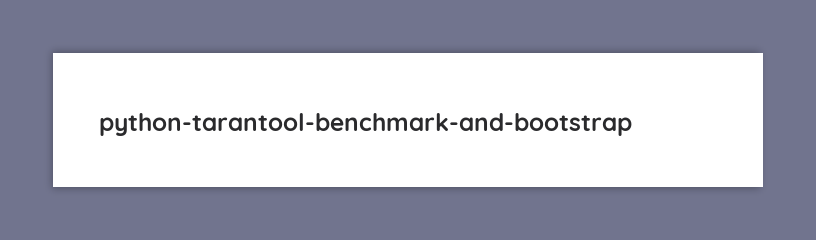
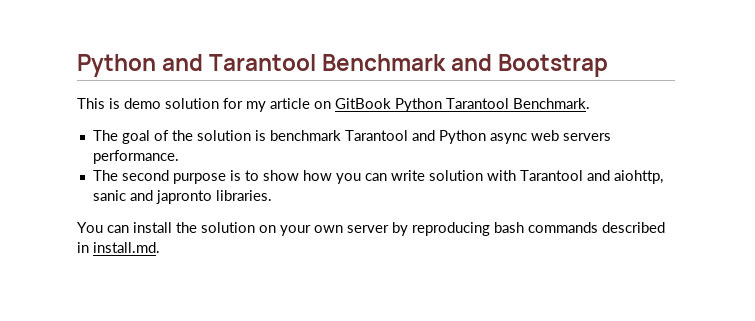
[99,113,632,136] python-tarantool-benchmark-and-bootstrap -> [77,54,609,77] [77,98,590,112] [92,130,611,144] [92,150,179,164] [92,170,663,184] [92,190,272,204] [77,222,665,236] [77,242,160,253] Python and Tarantool Benchmark and Bootstrap // This is demo solution for my article on GitBook Python Tarantool Benchmark. // The goal of the solution is benchmark Tarantool and Python async web servers performance. // The second purpose is to show how you can write solution with Tarantool and aiohttp, sanic and japronto libraries. // You can install the solution on your own server by reproducing bash commands described in install.md.

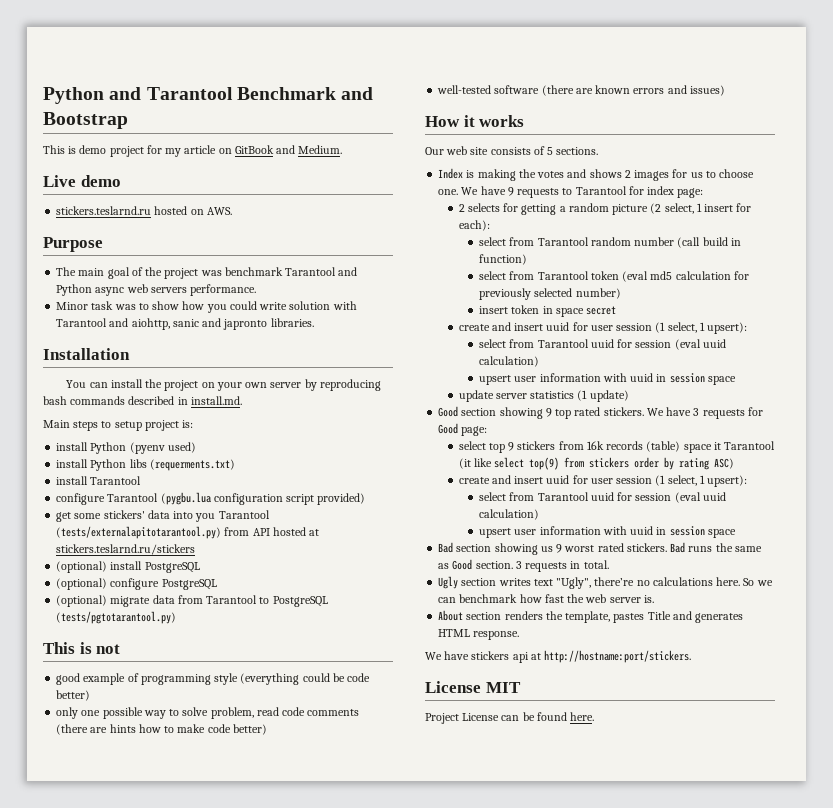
[165,98,219,109] solution -> [109,146,144,157] project
[395,98,590,112] [92,130,118,141] Python Tarantool Benchmark. // The -> [276,145,343,154] [43,175,121,187] [56,206,232,215] [43,237,103,252] [56,267,105,276] and Medium. // Live demo // stickers.teslarnd.ru hosted on AWS. // Purpose // The main
[196,130,266,141] solution is -> [164,268,222,279] project was
[92,170,241,184] The second purpose is -> [56,301,136,310] Minor task was
[364,173,387,181] can -> [229,301,257,310] could
(272, 195) none -> [43,348,130,360] // Installation
[201,222,255,233] solution -> [164,380,199,391] project
(160, 247) none -> [43,420,194,431] [56,442,196,454] [56,459,235,471] [56,476,142,485] [56,492,366,505] [56,510,270,522] [56,526,320,539] [56,544,196,555] [56,561,200,573] [56,578,217,590] [56,595,328,607] [56,611,177,624] [43,642,121,654] [56,673,371,685] [56,690,91,701] [56,707,360,719] [56,724,267,735] [437,85,725,96] [425,115,525,127] [425,146,599,155] [438,168,755,181] [438,186,704,198] [458,203,752,215] [458,220,490,231] [479,237,741,248] [479,254,528,265] [479,271,749,282] [479,288,621,300] [479,305,617,317] [458,322,748,334] [479,339,726,350] [479,356,540,367] [479,373,736,385] [458,390,629,402] [438,406,763,419] [438,423,488,436] [458,441,776,453] [458,457,735,470] [458,475,748,487] [479,492,726,503] [479,509,540,520] [479,526,736,538] [438,542,762,555] [438,559,609,572] [438,576,773,589] [438,594,654,603] [438,610,744,623] [438,629,520,640] [425,650,692,663] [425,681,521,693] [425,712,595,724] // Main steps to setup project is: // install Python (pyenv used) // install Python libs (requerments.txt) // install Tarantool // configure Tarantool (pygbu.lua configuration script provided) // get some stickers' data into you Tarantool (tests/externalapitotarantool.py) from API hosted at stickers.teslarnd.ru/stickers // (optional) install PostgreSQL // (optional) configure PostgreSQL // (optional) migrate data from Tarantool to PostgreSQL (tests/pgtotarantool.py) // This is not // good example of programming style (everything could be code better) // only one possible way to solve problem, read code comments (there are hints how to make code better) // well-tested software (there are known errors and issues) // How it works // Our web site consists of 5 sections. // Index is making the votes and shows 2 images for us to choose one. We have 9 requests to Tarantool for index page: // 2 selects for getting a random picture (2 select, 1 insert for each): // select from Tarantool random number (call build in function) // select from Tarantool token (eval md5 calculation for previously selected number) // insert token in space secret // create and insert uuid for user session (1 select, 1 upsert): // select from Tarantool uuid for session (eval uuid calculation) // upsert user information with uuid in session space // update server statistics (1 update) // Good section showing 9 top rated stickers. We have 3 requests for Good page: // select top 9 stickers from 16k records (table) space it Tarantool (it like select top(9) from stickers order by rating ASC) // create and insert uuid for user session (1 select, 1 upsert): // select from Tarantool uuid for session (eval uuid calculation) // upsert user information with uuid in session space // Bad section showing us 9 worst rated stickers. Bad runs the same as Good section. 3 requests in total. // Ugly section writes text "Ugly", there’re no calculations here. So we can benchmark how fast the web server is. // About section renders the template, pastes Title and generates HTML response. // We have stickers api at http://hostname:port/stickers. // License MIT // Project License can be found here.

